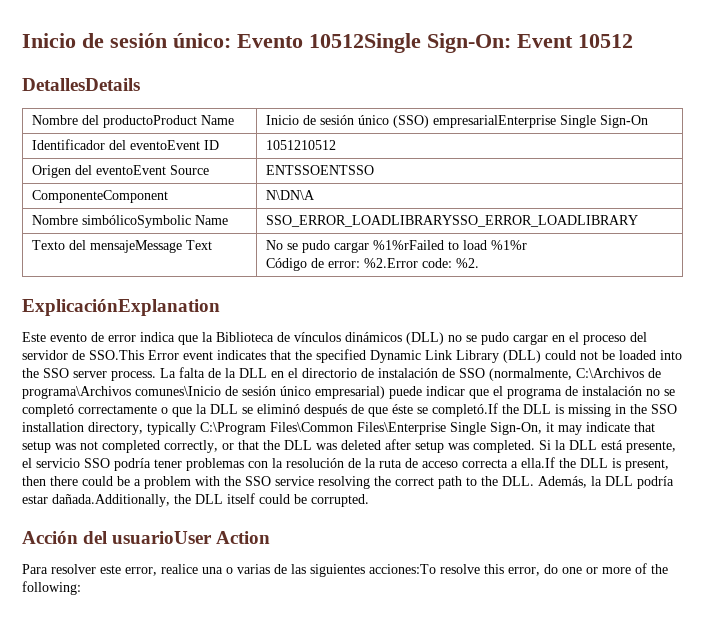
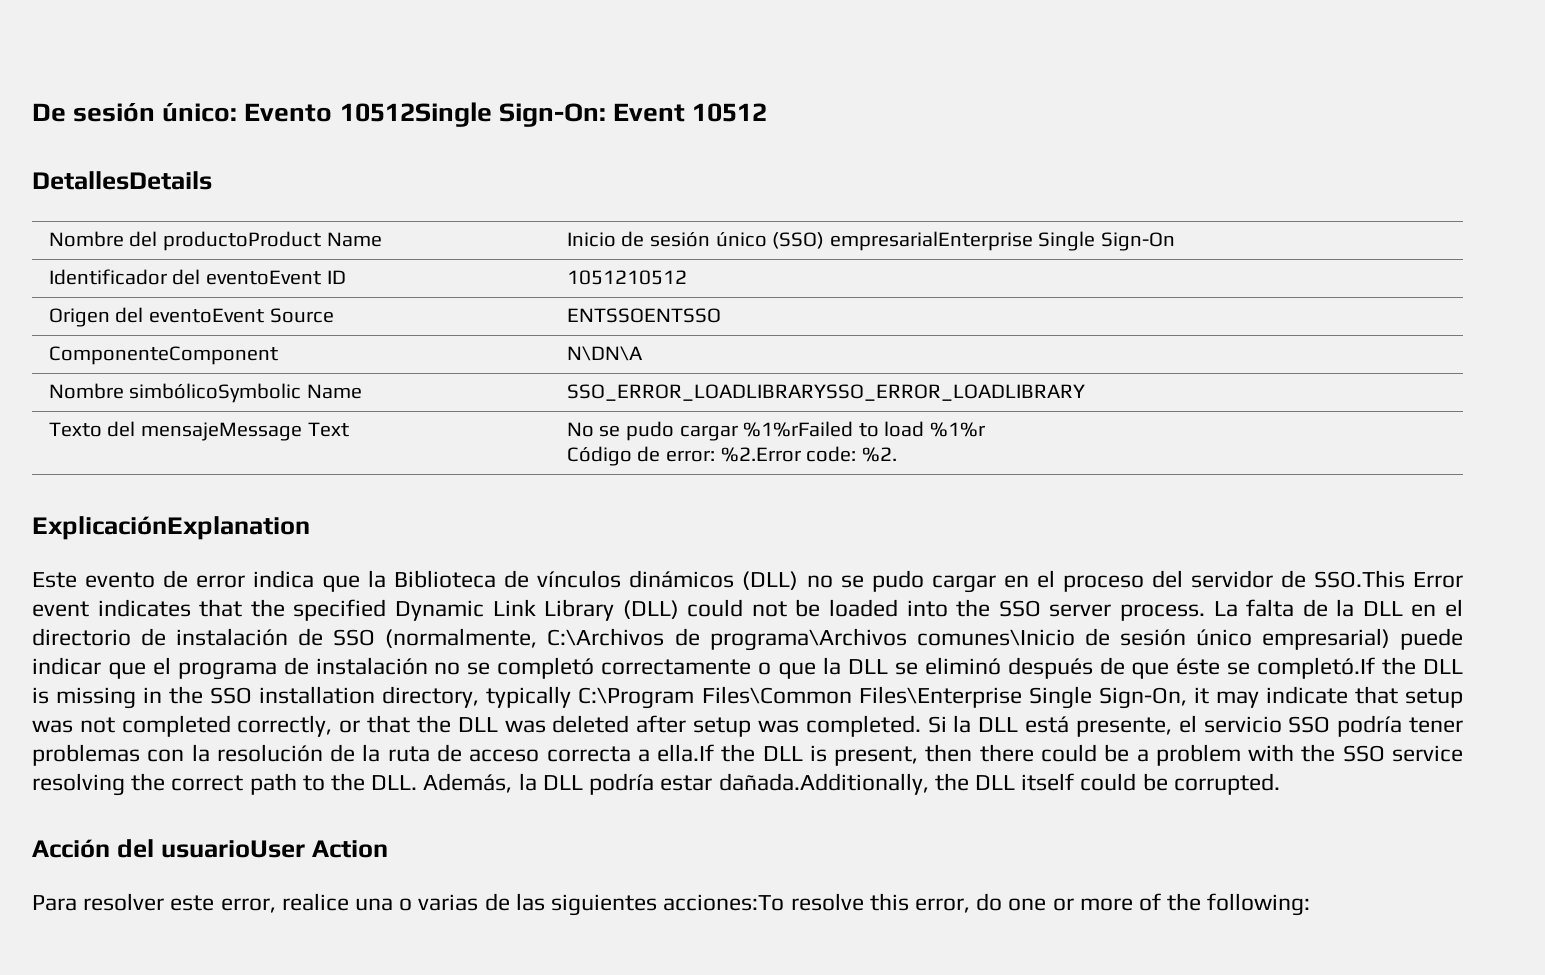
[22,33,104,48] Inicio de -> [32,103,66,122] De

